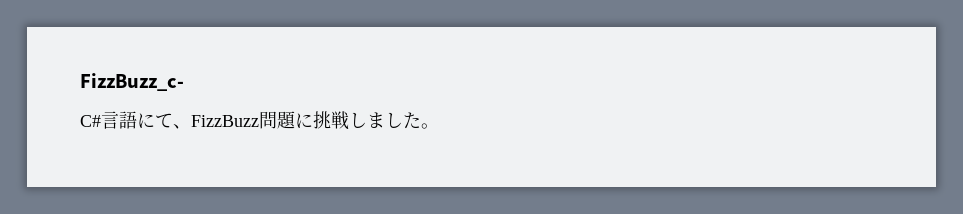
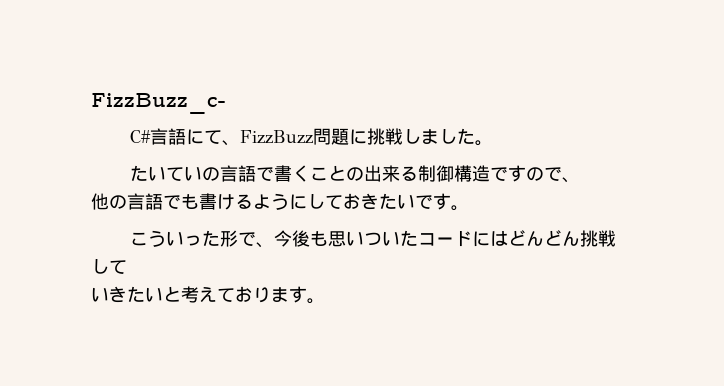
(439, 126) none -> [130,165,581,183] [91,193,469,211] [130,230,617,248] [91,259,127,274] [91,286,325,304] // たいていの言語で書くことの出来る制御構造ですので、 // 他の言語でも書けるようにしておきたいです。 // こういった形で、今後も思いついたコードにはどんどん挑戦して // いきたいと考えております。

